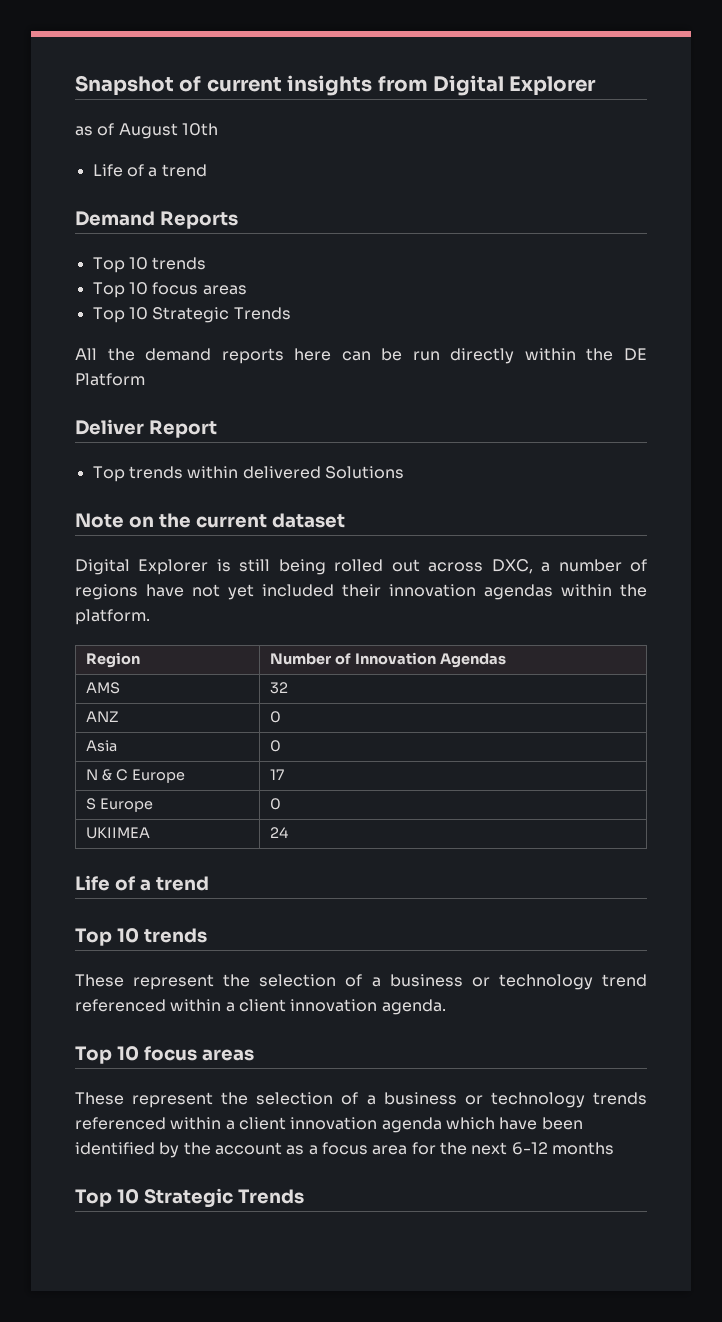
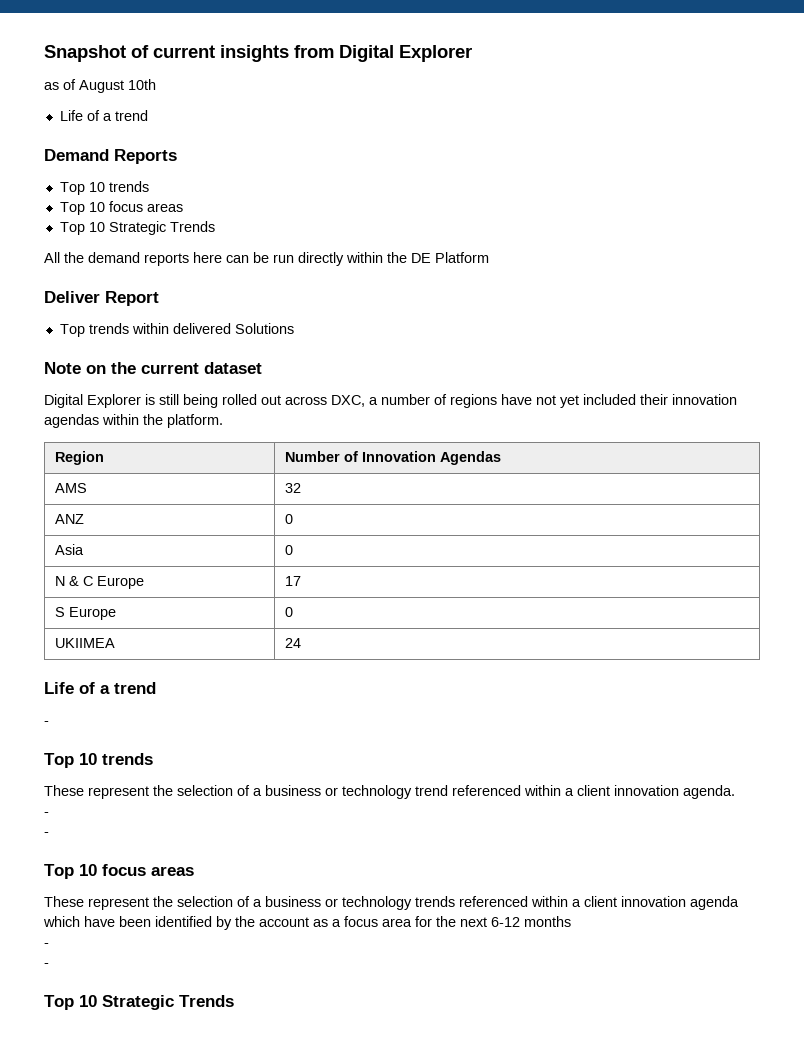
(209, 883) none -> [44,721,49,725] // -
(446, 1007) none -> [44,812,49,816] [44,832,49,836] // - // -
(614, 1148) none -> [44,943,49,947] [44,963,49,967] // - // -

